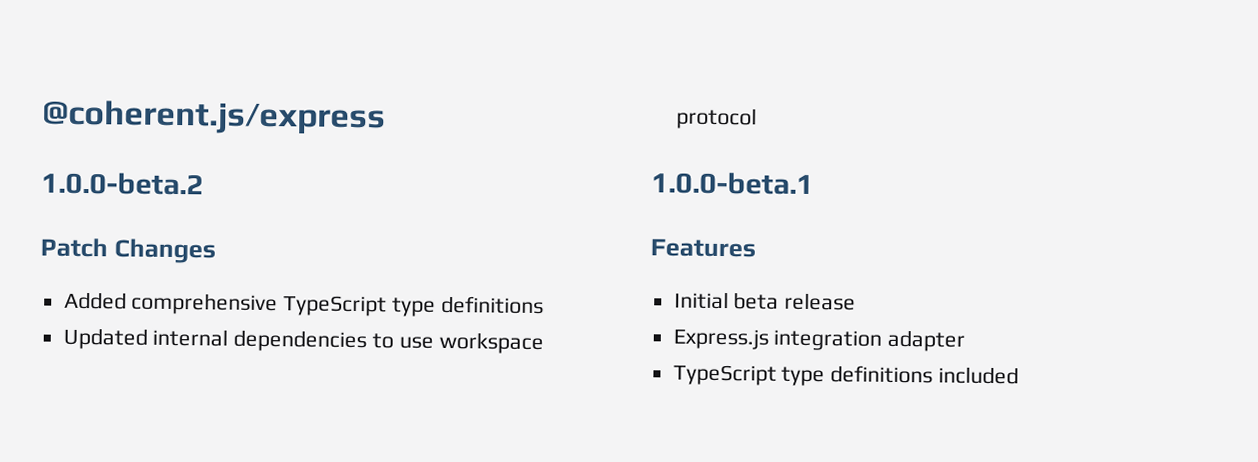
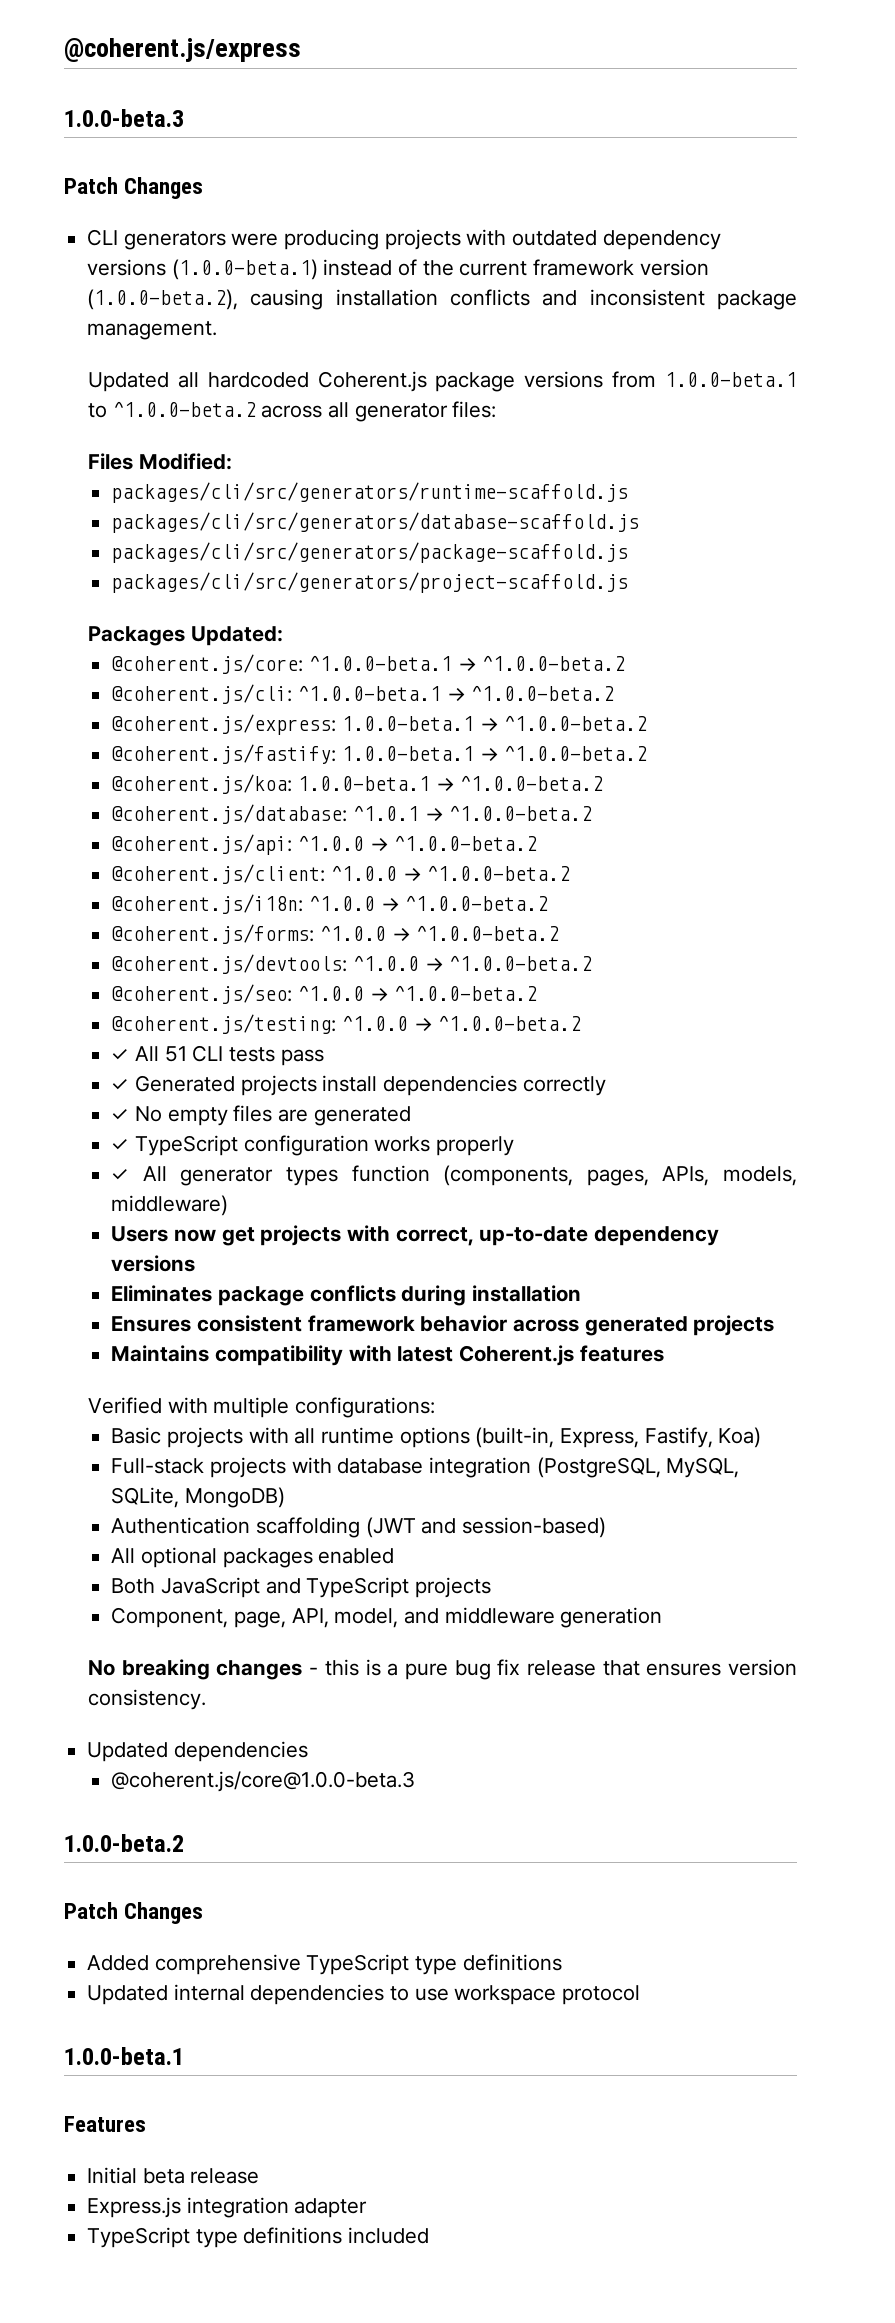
(386, 117) none -> [64,109,184,127] [64,177,204,199] [87,229,721,250] [87,259,709,280] [87,289,797,310] [87,321,218,340] [88,371,797,392] [88,401,497,422] [88,453,232,470] [111,482,629,503] [111,512,640,533] [111,542,629,563] [111,572,629,593] [88,626,283,646] [111,654,626,674] [111,684,615,704] [111,714,648,735] [111,744,648,764] [111,774,604,794] [111,804,593,824] [111,834,538,855] [111,864,571,884] [111,894,549,914] [111,924,560,944] [111,954,593,974] [111,984,538,1004] [111,1014,582,1034] [111,1045,324,1066] [111,1075,606,1096] [111,1105,411,1126] [111,1135,514,1156] [111,1165,797,1186] [111,1195,229,1216] [111,1225,719,1246] [111,1255,196,1272] [111,1285,581,1306] [111,1315,775,1336] [111,1345,664,1366] [88,1397,436,1418] [111,1427,762,1448] [111,1457,740,1478] [111,1487,285,1508] [111,1517,606,1538] [111,1547,395,1568] [111,1577,491,1598] [111,1607,663,1628] [88,1659,797,1680] [88,1689,207,1710] [87,1741,308,1762] [111,1771,416,1792] // 1.0.0-beta.3 // Patch Changes // CLI generators were producing projects with outdated dependency versions (1.0.0-beta.1) instead of the current framework version (1.0.0-beta.2), causing installation conflicts and inconsistent package management. // Updated all hardcoded Coherent.js package versions from 1.0.0-beta.1 to ^1.0.0-beta.2 across all generator files: // Files Modified: // packages/cli/src/generators/runtime-scaffold.js // packages/cli/src/generators/database-scaffold.js // packages/cli/src/generators/package-scaffold.js // packages/cli/src/generators/project-scaffold.js // Packages Updated: // @coherent.js/core: ^1.0.0-beta.1 → ^1.0.0-beta.2 // @coherent.js/cli: ^1.0.0-beta.1 → ^1.0.0-beta.2 // @coherent.js/express: 1.0.0-beta.1 → ^1.0.0-beta.2 // @coherent.js/fastify: 1.0.0-beta.1 → ^1.0.0-beta.2 // @coherent.js/koa: 1.0.0-beta.1 → ^1.0.0-beta.2 // @coherent.js/database: ^1.0.1 → ^1.0.0-beta.2 // @coherent.js/api: ^1.0.0 → ^1.0.0-beta.2 // @coherent.js/client: ^1.0.0 → ^1.0.0-beta.2 // @coherent.js/i18n: ^1.0.0 → ^1.0.0-beta.2 // @coherent.js/forms: ^1.0.0 → ^1.0.0-beta.2 // @coherent.js/devtools: ^1.0.0 → ^1.0.0-beta.2 // @coherent.js/seo: ^1.0.0 → ^1.0.0-beta.2 // @coherent.js/testing: ^1.0.0 → ^1.0.0-beta.2 // ✓ All 51 CLI tests pass // ✓ Generated projects install dependencies correctly // ✓ No empty files are generated // ✓ TypeScript configuration works properly // ✓ All generator types function (components, pages, APIs, models, middleware) // Users now get projects with correct, up-to-date dependency versions // Eliminates package conflicts during installation // Ensures consistent framework behavior across generated projects // Maintains compatibility with latest Coherent.js features // Verified with multiple configurations: // Basic projects with all runtime options (built-in, Express, Fastify, Koa) // Full-stack projects with database integration (PostgreSQL, MySQL, SQLite, MongoDB) // Authentication scaffolding (JWT and session-based) // All optional packages enabled // Both JavaScript and TypeScript projects // Component, page, API, model, and middleware generation // No breaking changes - this is a pure bug fix release that ensures version consistency. // Updated dependencies // @coherent.js/core@1.0.0-beta.3

